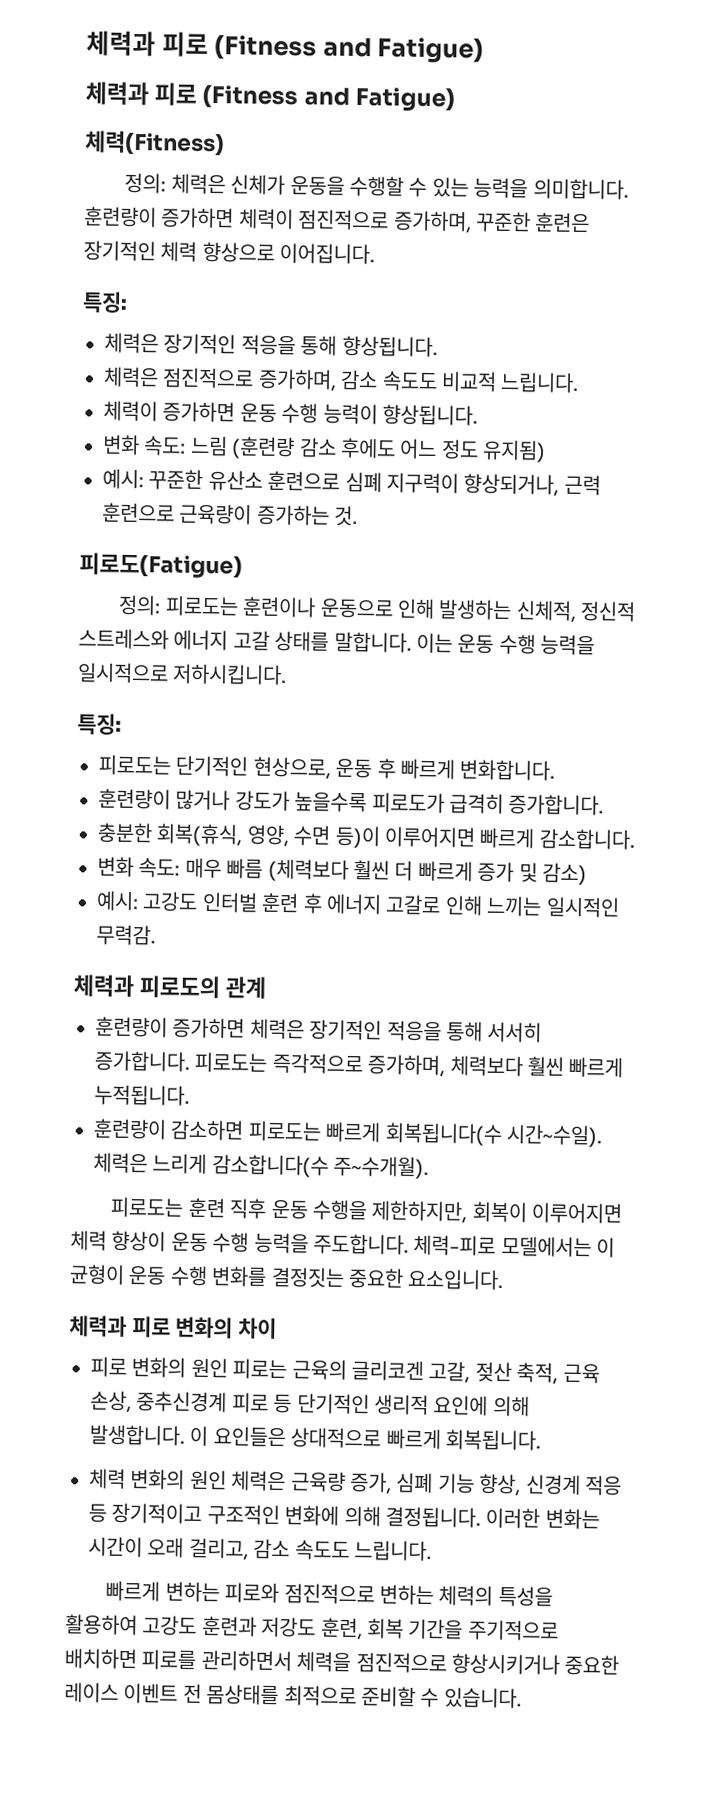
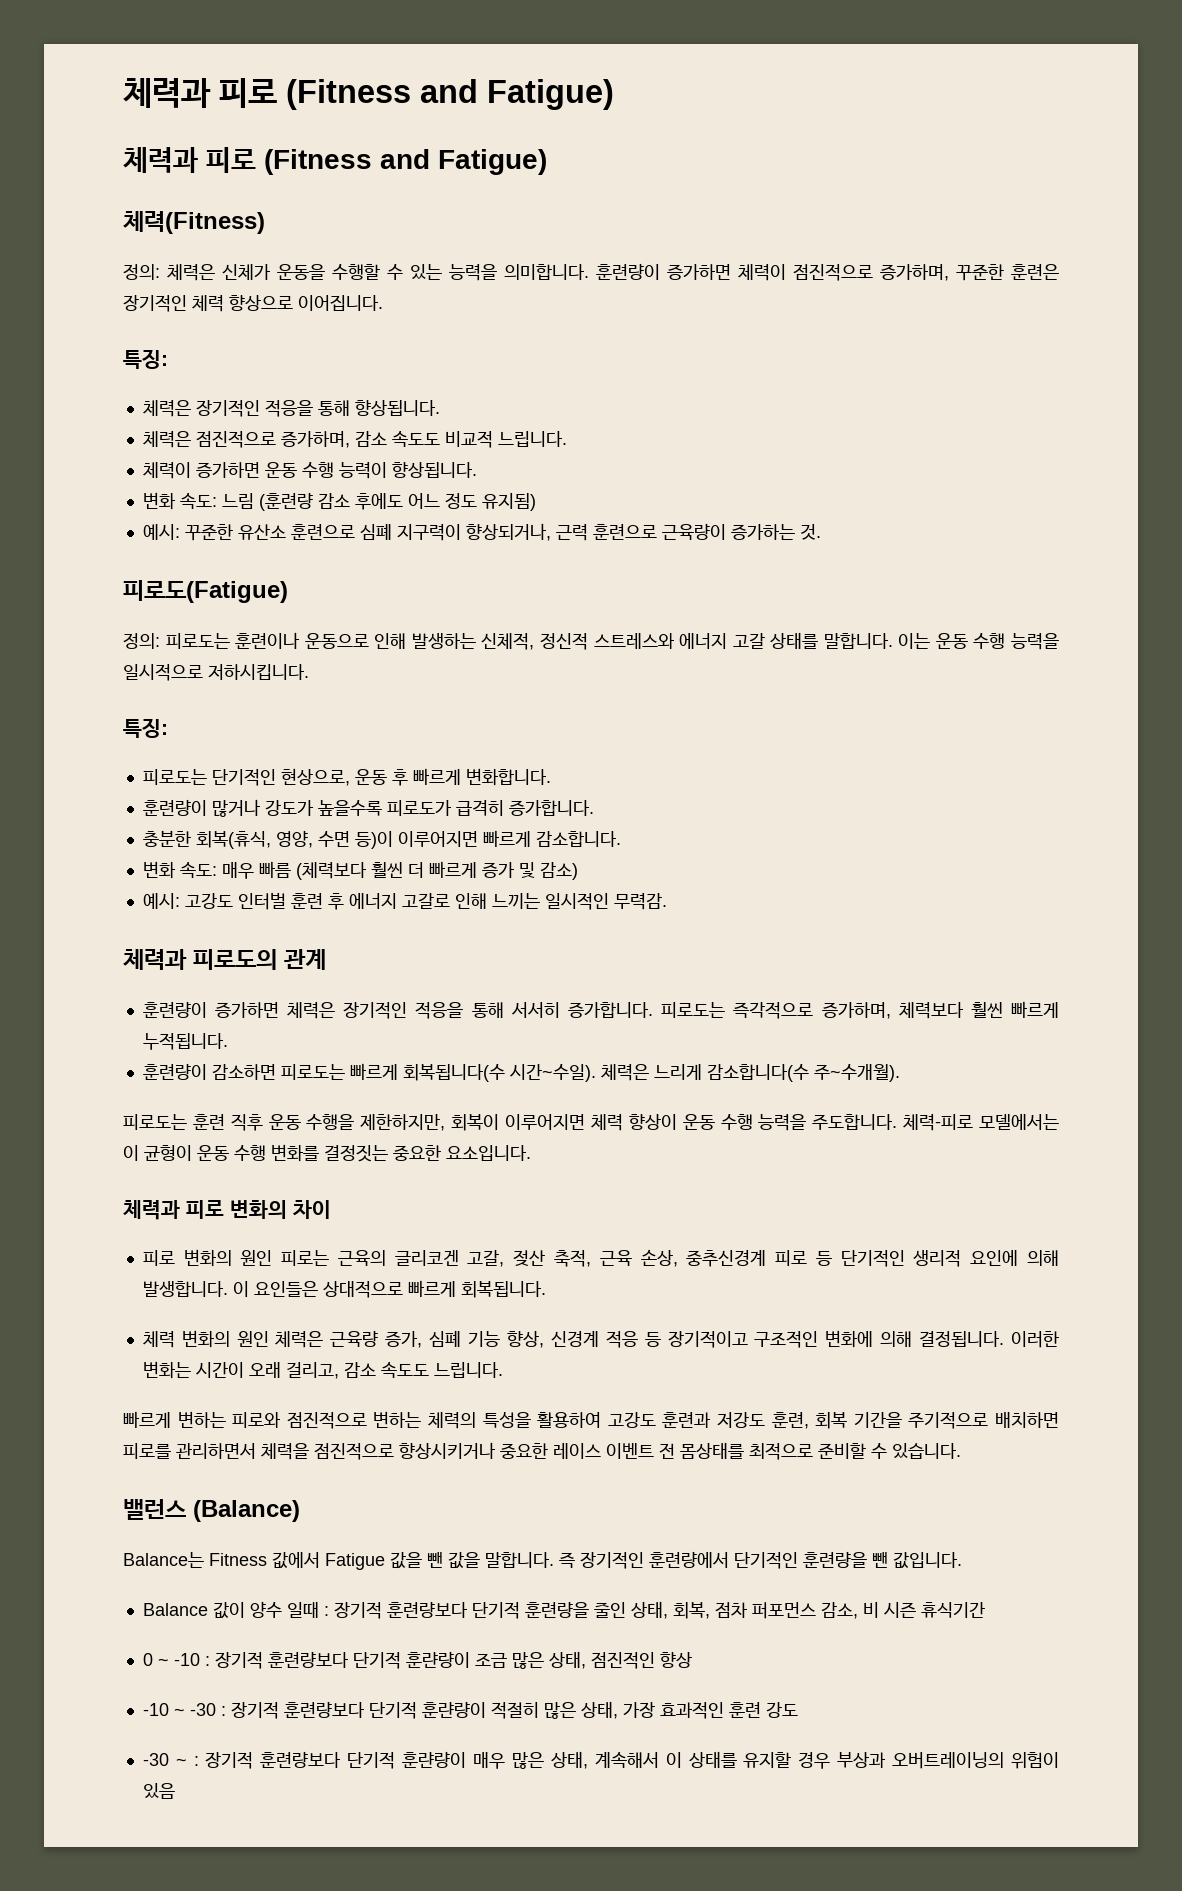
(522, 1698) none -> [123,1499,300,1522] [123,1551,962,1570] [142,1601,985,1619] [142,1651,692,1669] [142,1701,798,1719] [142,1751,1059,1769] [142,1783,175,1799] // 밸런스 (Balance) // Balance는 Fitness 값에서 Fatigue 값을 뺀 값을 말합니다. 즉 장기적인 훈련량에서 단기적인 훈련량을 뺀 값입니다. // Balance 값이 양수 일때 : 장기적 훈련량보다 단기적 훈련량을 줄인 상태, 회복, 점차 퍼포먼스 감소, 비 시즌 휴식기간 // 0 ~ -10 : 장기적 훈련량보다 단기적 훈랸량이 조금 많은 상태, 점진적인 향상 // -10 ~ -30 : 장기적 훈련량보다 단기적 훈랸량이 적절히 많은 상태, 가장 효과적인 훈련 강도 // -30 ~ : 장기적 훈련량보다 단기적 훈랸량이 매우 많은 상태, 계속해서 이 상태를 유지할 경우 부상과 오버트레이닝의 위험이 있음

